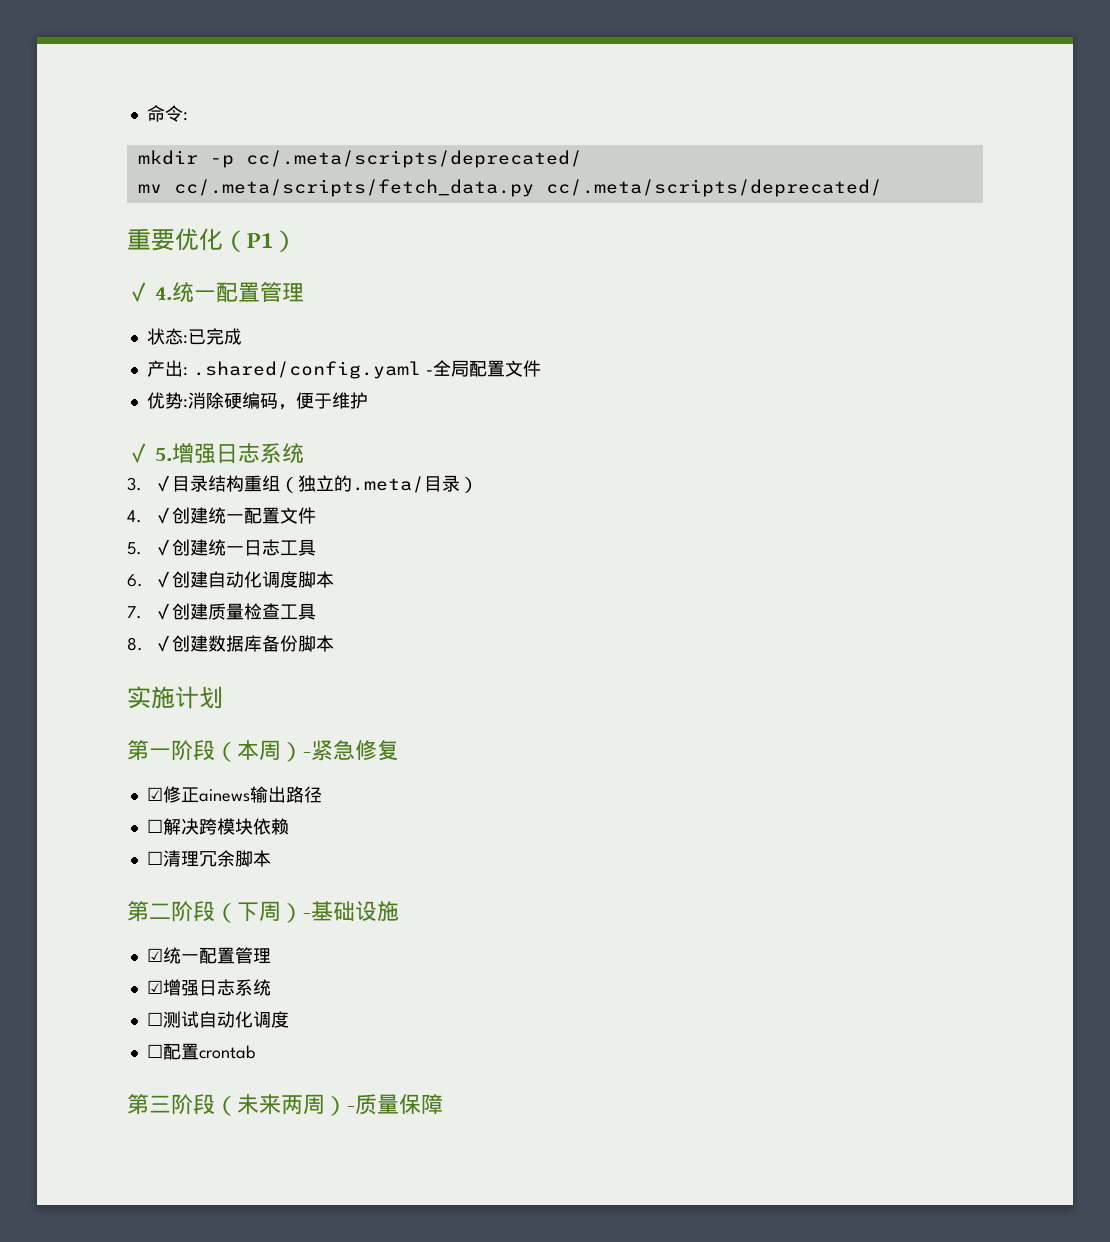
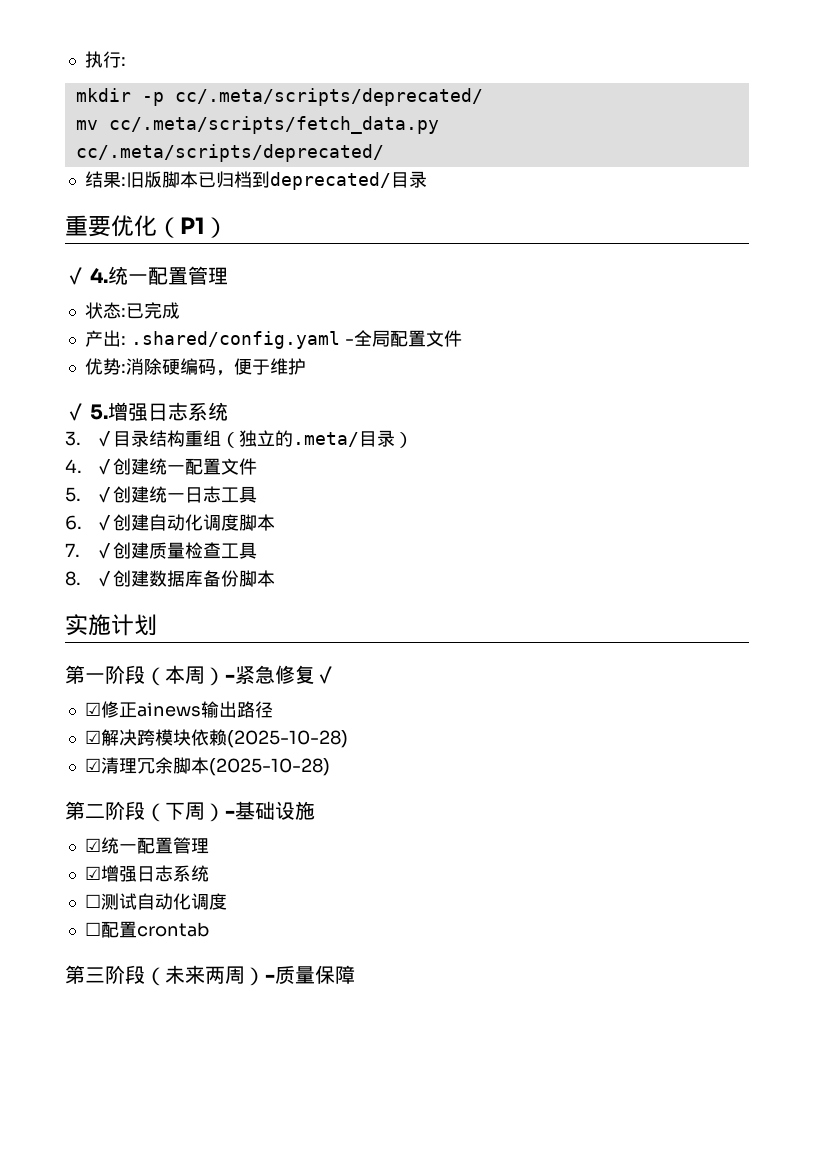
[146,105,183,122] 命令 -> [84,51,121,68] 执行
(882, 188) none -> [84,171,427,190] // 结果:旧版脚本已归档到deprecated/目录
(399, 750) none -> [315,666,335,684] ✓
[146,819,163,833] ☐ -> [84,730,101,744] ☑
[146,851,163,865] // ☐ -> [226,730,348,748] [84,758,101,772] (2025-10-28) // ☑
(271, 858) none -> [208,758,330,776] (2025-10-28)

